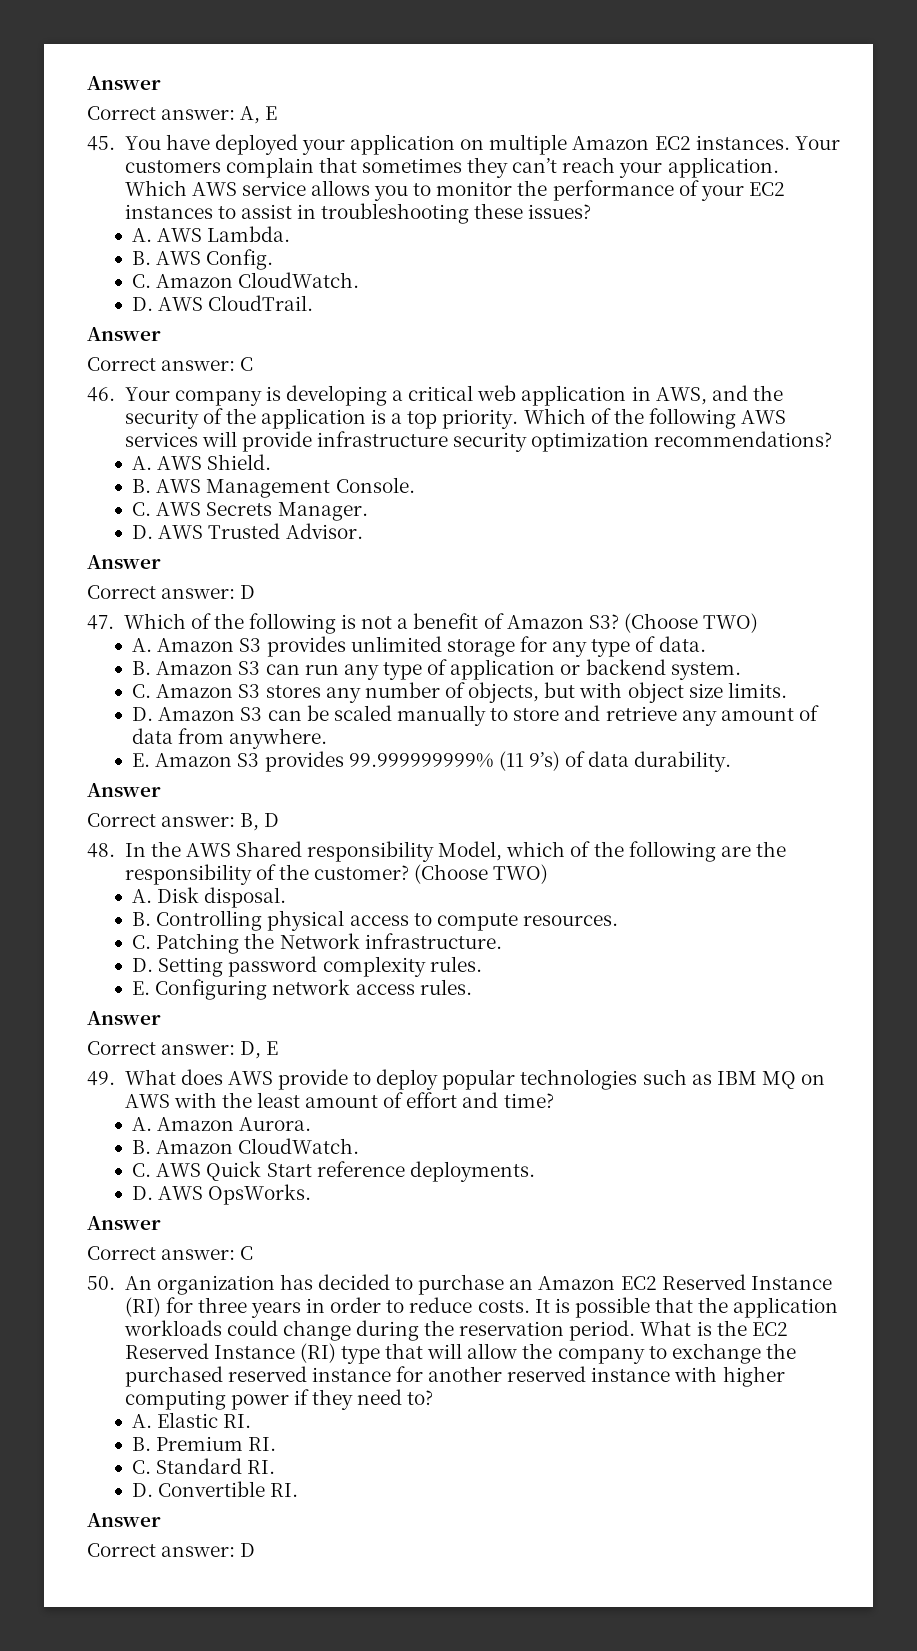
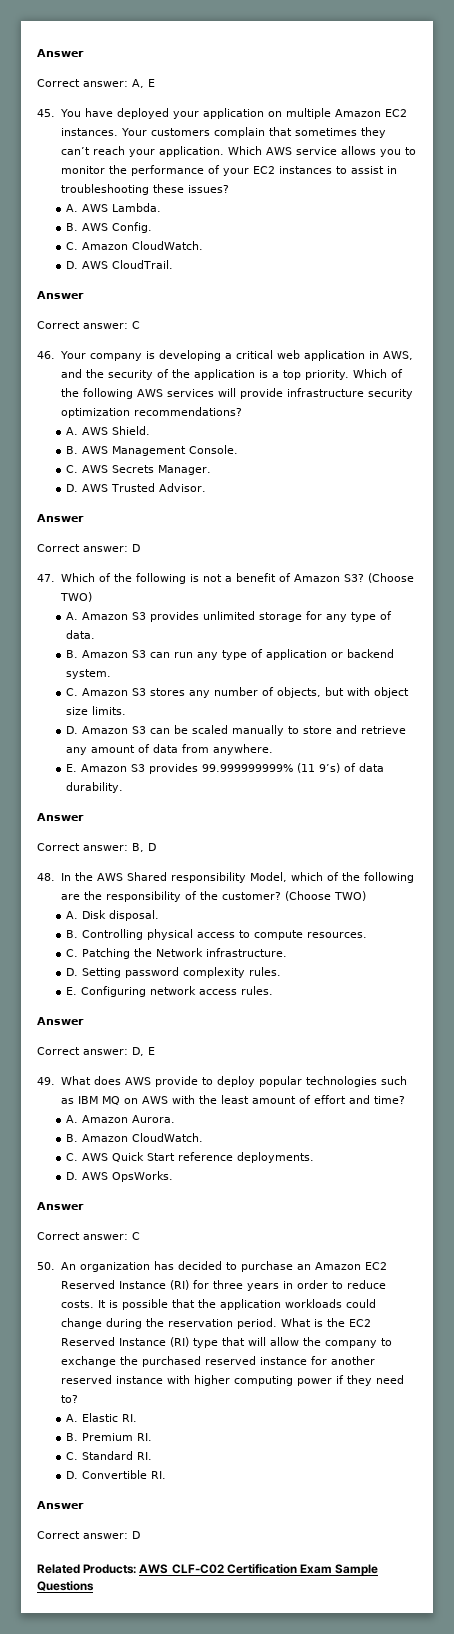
(256, 1550) none -> [37,1564,379,1576] [37,1581,94,1591] // Related Products: AWS CLF-C02 Certification Exam Sample Questions

